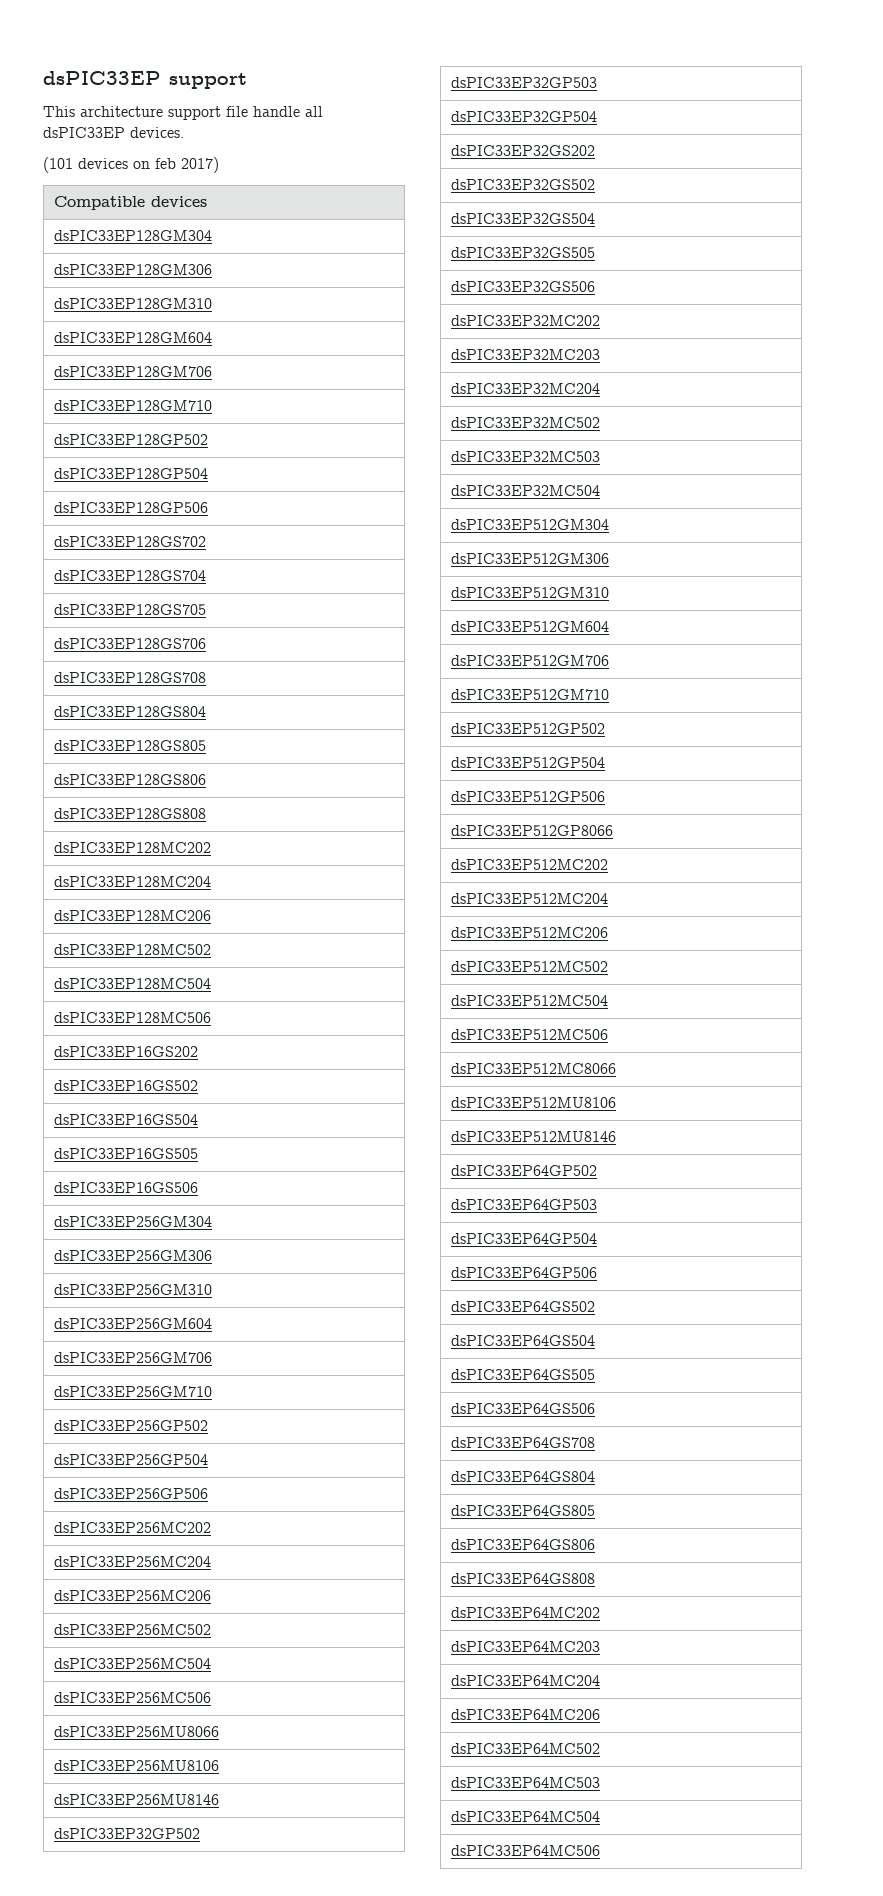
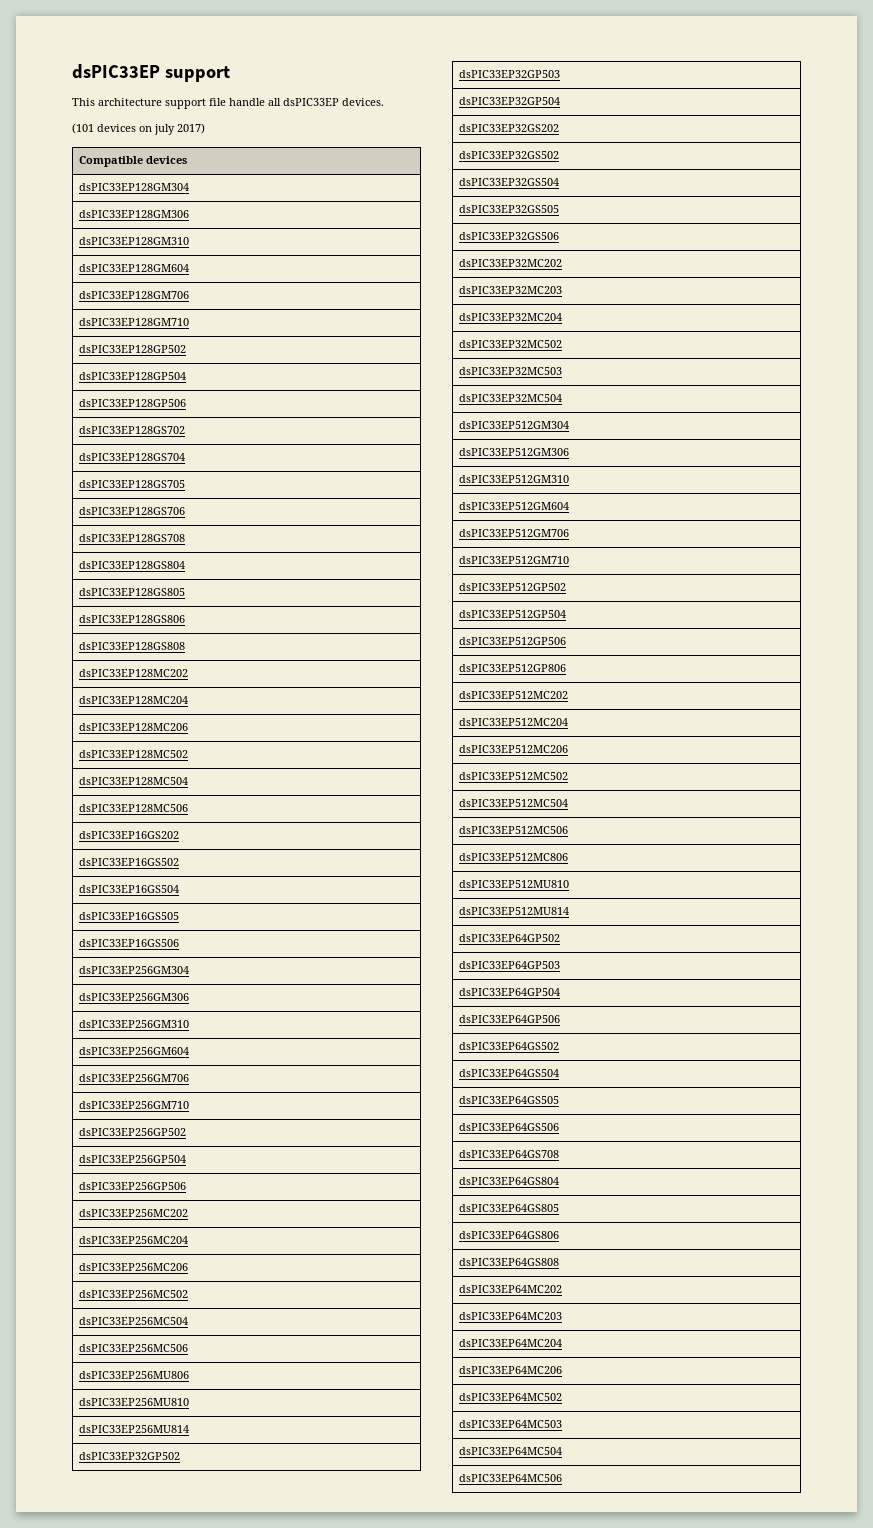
[155,158,176,169] feb -> [154,124,175,135] july
[54,1726,220,1737] [54,1760,220,1771] [54,1794,220,1805] dsPIC33EP256MU8066 // dsPIC33EP256MU8106 // dsPIC33EP256MU8146 -> [78,1371,189,1379] [78,1398,189,1406] [78,1425,189,1433] dsPIC33EP256MU806 // dsPIC33EP256MU810 // dsPIC33EP256MU814
[451,825,614,836] dsPIC33EP512GP8066 -> [458,664,566,672] dsPIC33EP512GP806
[451,1063,617,1074] [451,1097,617,1108] [451,1131,617,1142] dsPIC33EP512MC8066 // dsPIC33EP512MU8106 // dsPIC33EP512MU8146 -> [458,853,568,861] [458,880,569,888] [458,907,569,915] dsPIC33EP512MC806 // dsPIC33EP512MU810 // dsPIC33EP512MU814

